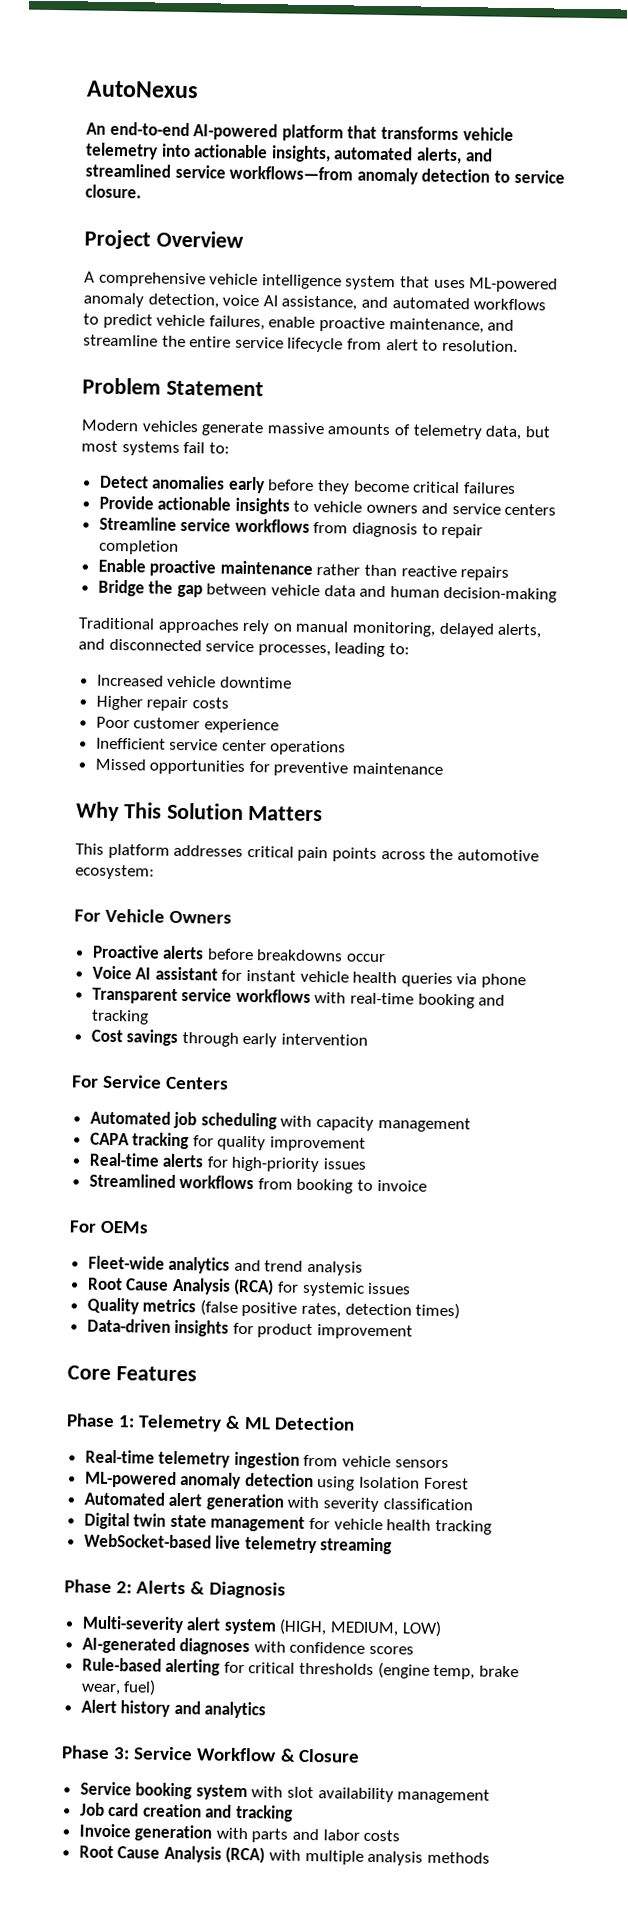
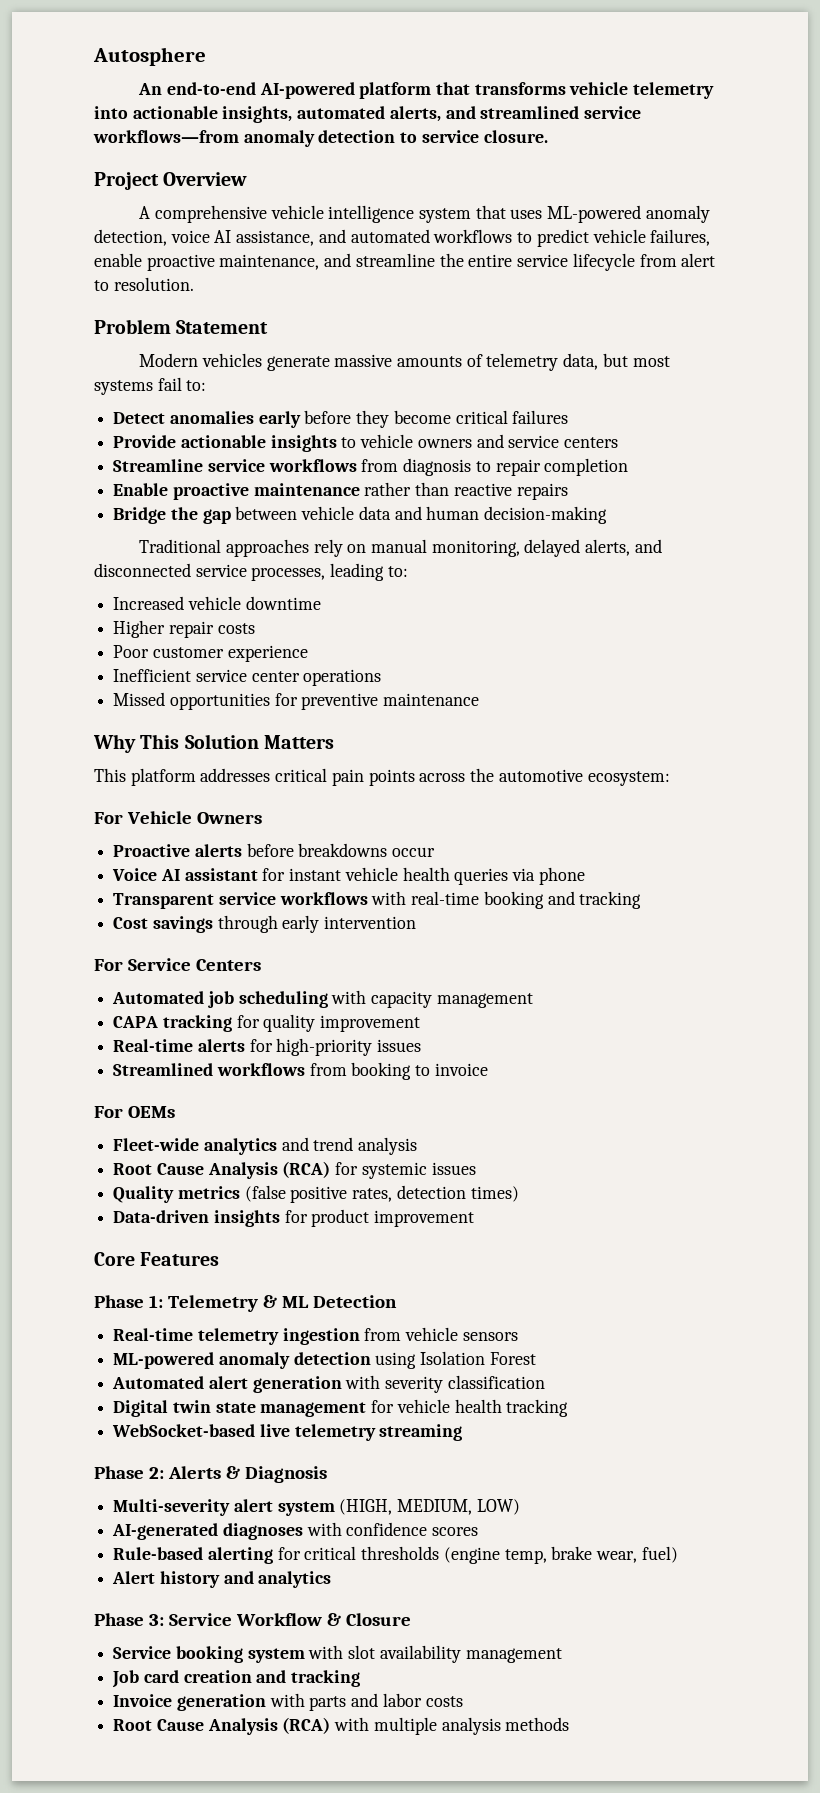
[86,80,199,99] AutoNexus -> [93,47,206,66] Autosphere

